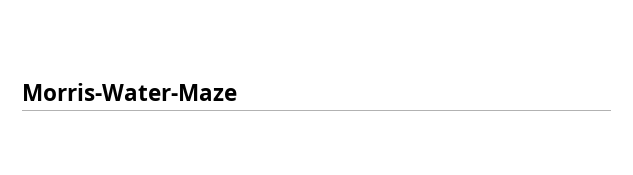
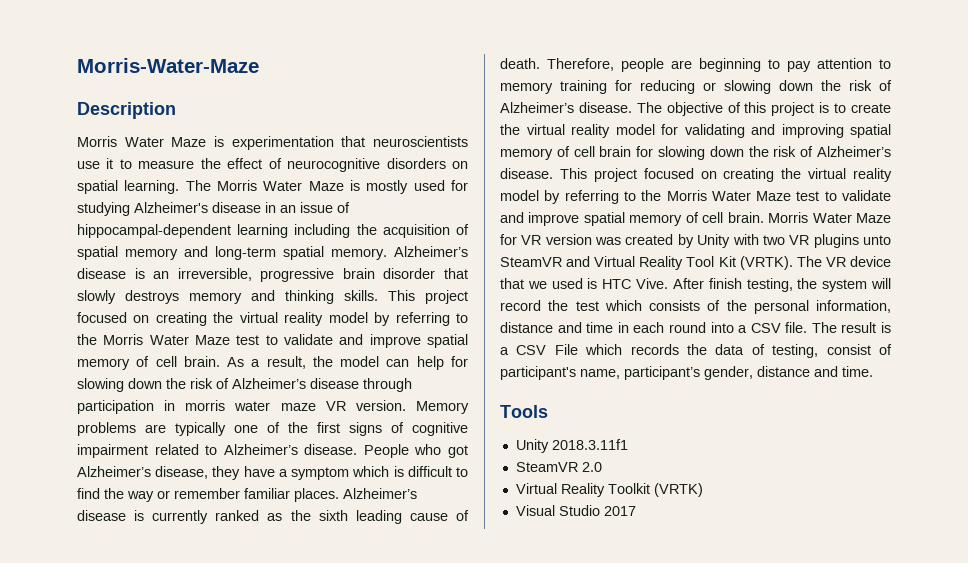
(237, 92) none -> [77,102,176,119] [77,136,468,150] [77,158,469,172] [77,180,468,194] [77,202,350,216] [77,224,469,238] [77,246,468,260] [77,268,468,282] [77,290,468,304] [77,312,469,326] [77,334,468,348] [77,356,468,370] [77,378,412,392] [77,400,469,414] [77,422,468,436] [77,444,468,458] [77,466,469,480] [77,488,417,502] [77,510,469,524] [500,58,891,72] [500,80,892,94] [500,102,892,116] [500,124,891,138] [500,146,891,160] [500,168,892,182] [500,190,891,204] [500,212,892,226] [500,234,891,248] [500,256,891,270] [500,278,891,292] [500,300,891,314] [500,322,891,333] [500,344,892,358] [500,366,873,380] [500,405,548,418] [515,439,628,453] [515,462,602,472] [515,483,703,497] [515,505,636,516] // Description // Morris Water Maze is experimentation that neuroscientists use it to measure the effect of neurocognitive disorders on spatial learning. The Morris Water Maze is mostly used for studying Alzheimer's disease in an issue of hippocampal-dependent learning including the acquisition of spatial memory and long-term spatial memory. Alzheimer’s disease is an irreversible, progressive brain disorder that slowly destroys memory and thinking skills. This project focused on creating the virtual reality model by referring to the Morris Water Maze test to validate and improve spatial memory of cell brain. As a result, the model can help for slowing down the risk of Alzheimer’s disease through participation in morris water maze VR version. Memory problems are typically one of the first signs of cognitive impairment related to Alzheimer’s disease. People who got Alzheimer’s disease, they have a symptom which is difficult to find the way or remember familiar places. Alzheimer’s disease is currently ranked as the sixth leading cause of death. Therefore, people are beginning to pay attention to memory training for reducing or slowing down the risk of Alzheimer’s disease. The objective of this project is to create the virtual reality model for validating and improving spatial memory of cell brain for slowing down the risk of Alzheimer’s disease. This project focused on creating the virtual reality model by referring to the Morris Water Maze test to validate and improve spatial memory of cell brain. Morris Water Maze for VR version was created by Unity with two VR plugins unto SteamVR and Virtual Reality Tool Kit (VRTK). The VR device that we used is HTC Vive. After finish testing, the system will record the test which consists of the personal information, distance and time in each round into a CSV file. The result is a CSV File which records the data of testing, consist of participant's name, participant’s gender, distance and time. // Tools // Unity 2018.3.11f1 // SteamVR 2.0 // Virtual Reality Toolkit (VRTK) // Visual Studio 2017

